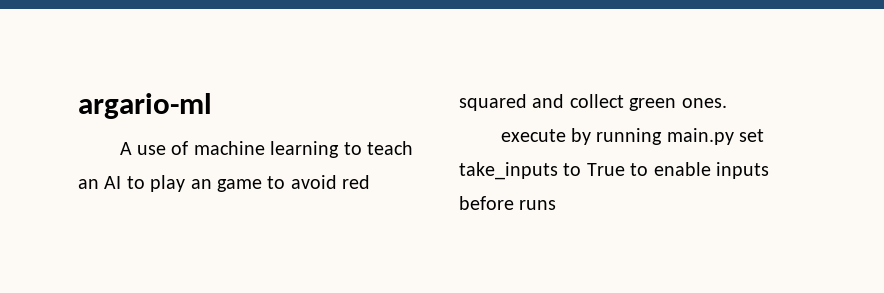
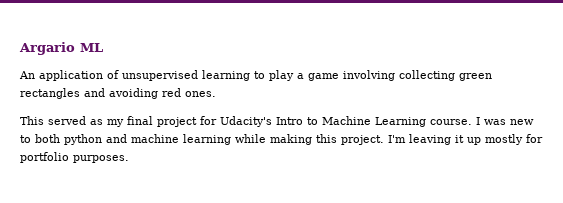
[78,93,212,119] [119,141,414,158] [78,175,371,192] [459,94,727,111] [500,128,765,145] [459,162,769,180] [459,196,557,210] argario-ml // A use of machine learning to teach an AI to play an game to avoid red squared and collect green ones. // execute by running main.py set take_inputs to True to enable inputs before runs -> [19,42,103,55] [19,70,492,81] [20,88,216,99] [20,116,534,127] [20,134,543,145] [20,152,129,163] Argario ML // An application of unsupervised learning to play a game involving collecting green rectangles and avoiding red ones. // This served as my final project for Udacity's Intro to Machine Learning course. I was new to both python and machine learning while making this project. I'm leaving it up mostly for portfolio purposes.

